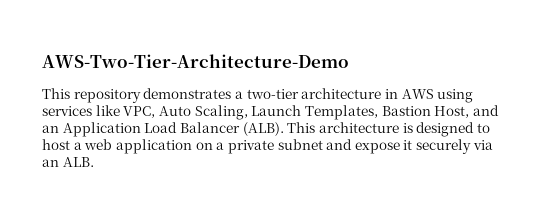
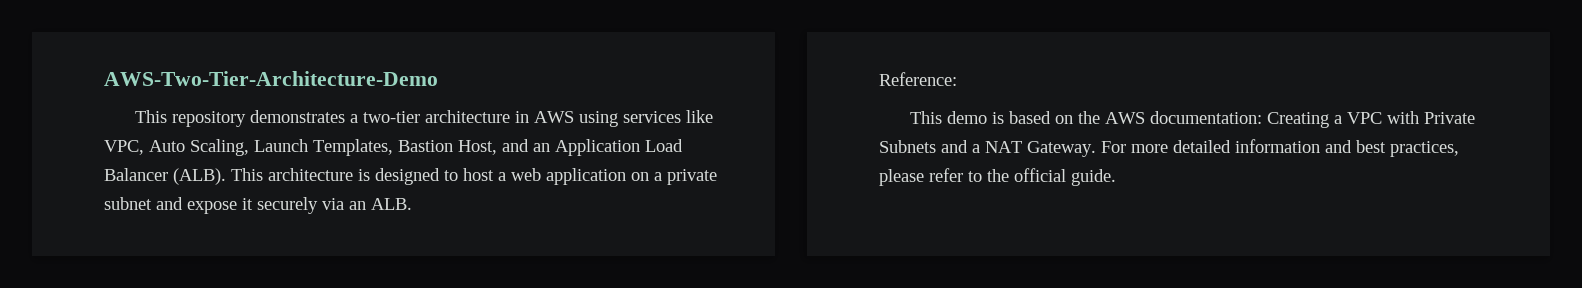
(94, 162) none -> [879,72,957,86] [909,111,1475,128] [879,139,1459,157] [879,168,1116,186] // Reference: // This demo is based on the AWS documentation: Creating a VPC with Private Subnets and a NAT Gateway. For more detailed information and best practices, please refer to the official guide.

